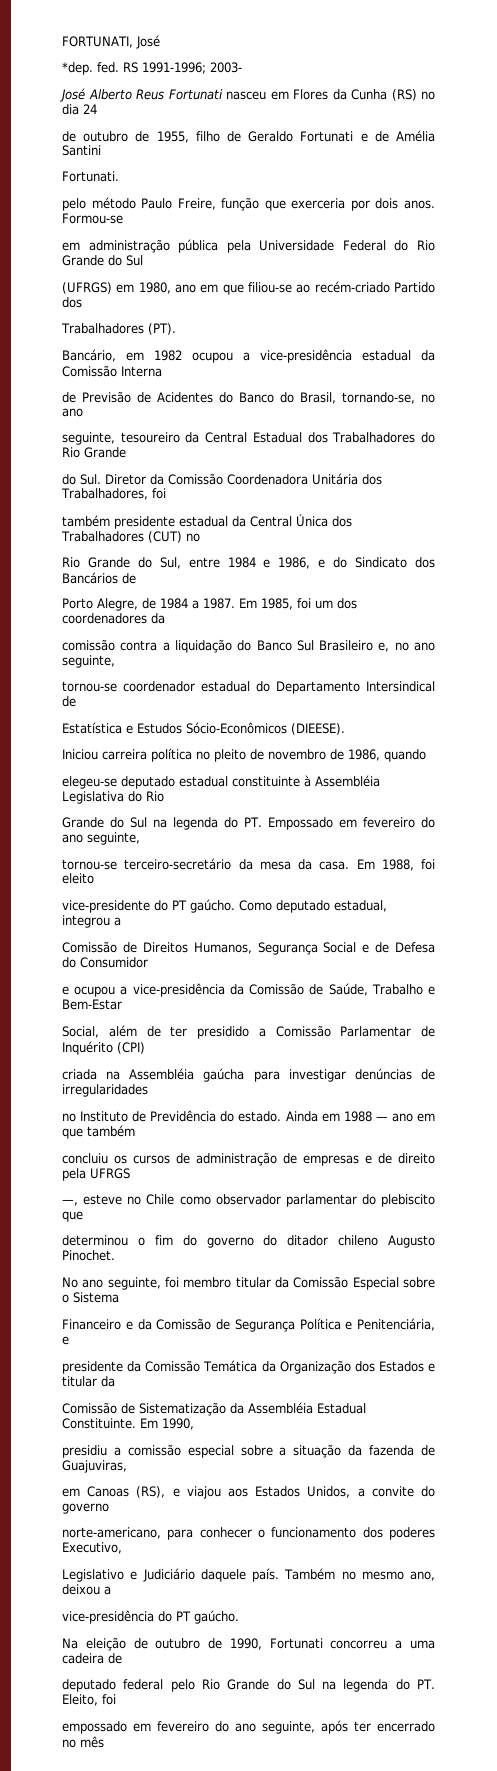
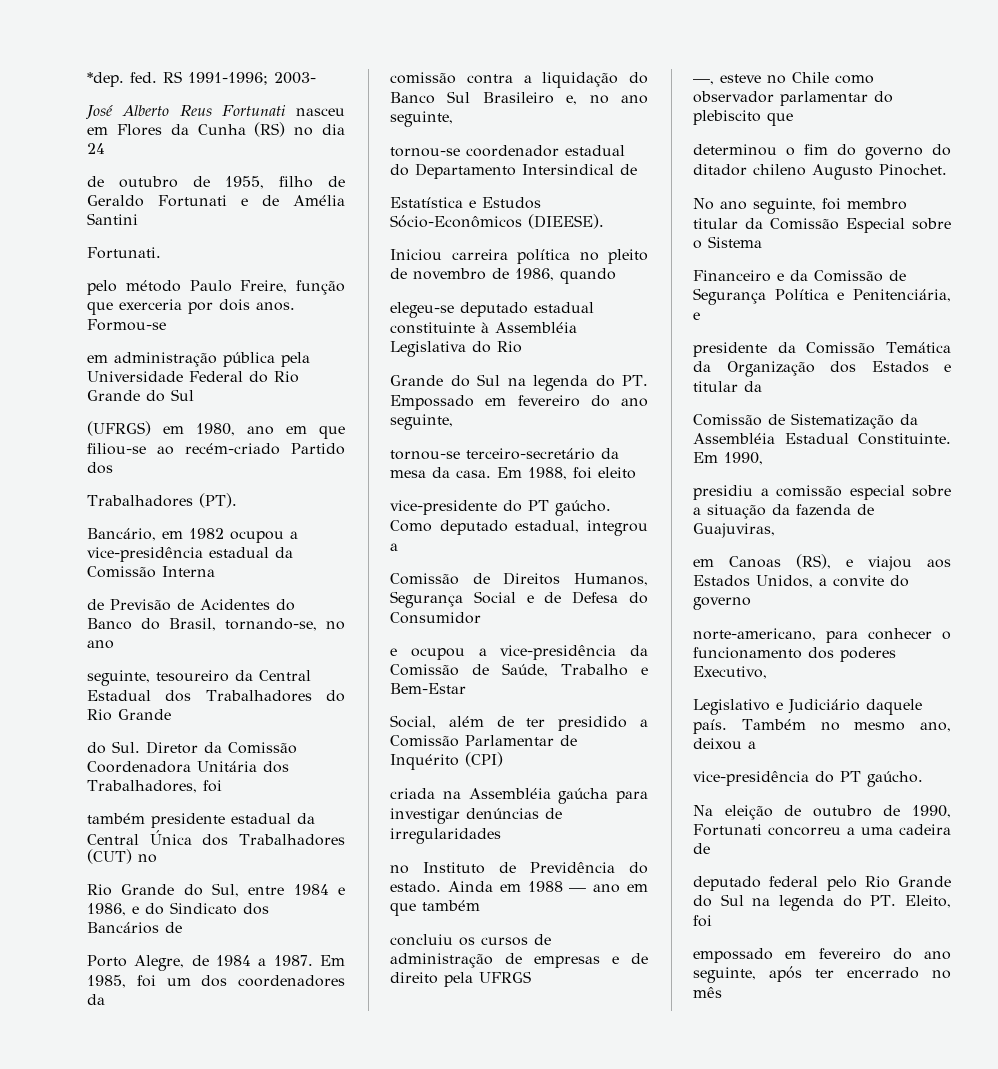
[62,35,160,49] FORTUNATI, José // -> (87, 79) none

